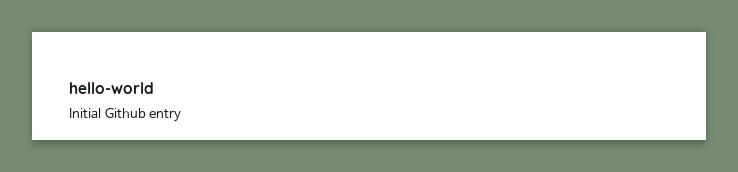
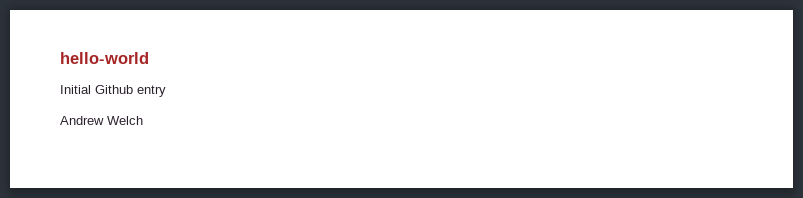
(182, 115) none -> [60,116,143,125] // Andrew Welch

